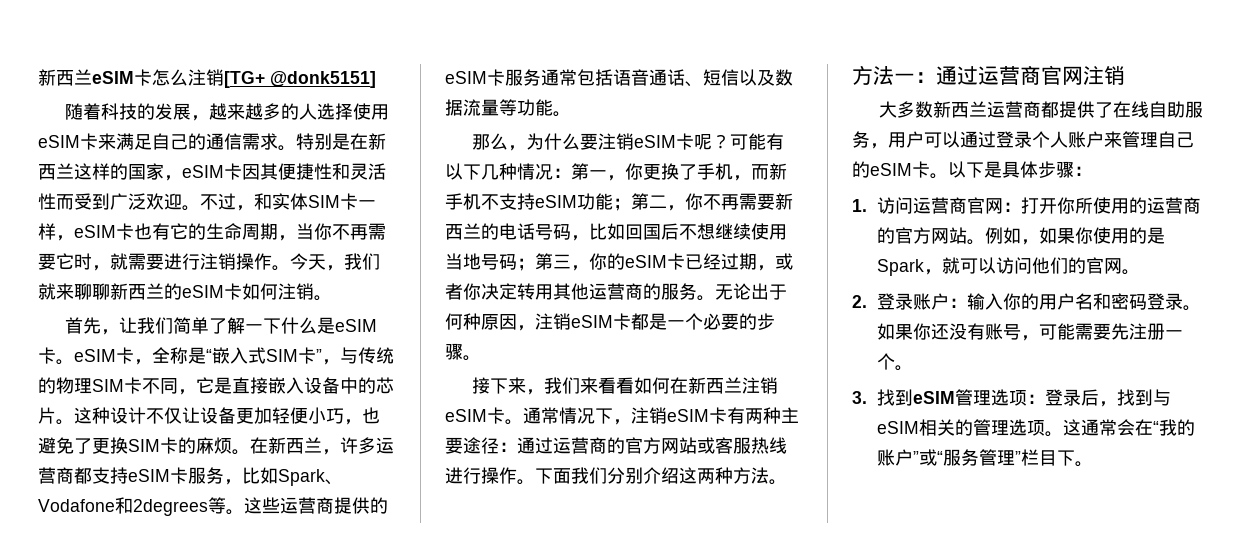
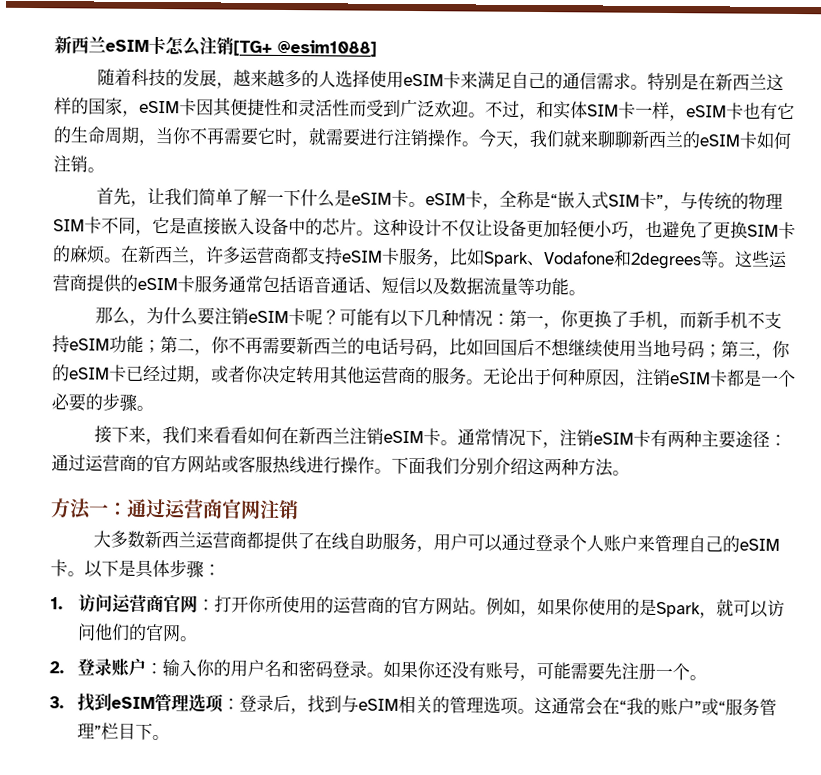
[270,71,376,88] @donk5151] -> [277,39,377,57] @esim1088]

